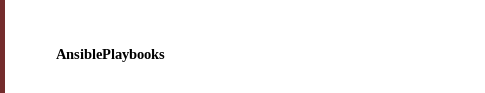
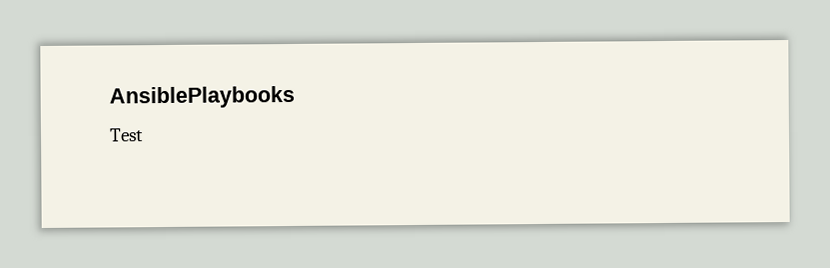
(165, 55) none -> [109,128,144,142] // Test

